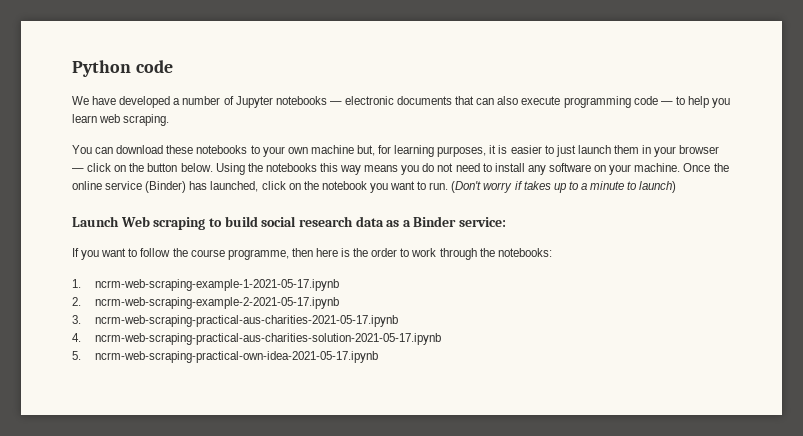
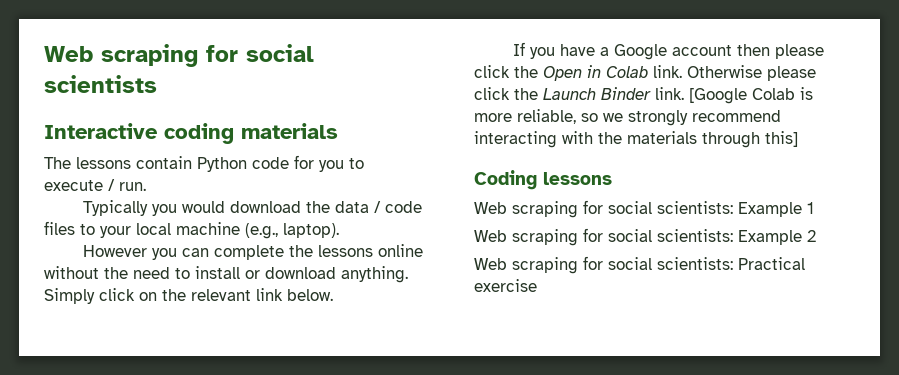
[72,60,173,77] [72,96,731,108] [72,114,170,126] [72,145,720,157] [72,163,178,172] Python code // We have developed a number of Jupyter notebooks — electronic documents that can also execute programming code — to help you learn web scraping. // You can download these notebooks to your own machine but, for learning purposes, it is easier to just launch them in your browser — click on the button -> [44,44,314,67] [44,75,157,93] [44,123,338,144] [44,155,364,172] [44,179,146,191] [82,200,422,216] [44,221,339,239] [82,244,423,260] [44,266,408,283] [44,288,283,304] Web scraping for social scientists // Interactive coding materials // The lessons contain Python code for you to execute / run. // Typically you would download the data / code files to your local machine (e.g., laptop). // However you can complete the lessons online without the need to install or download anything. Simply click on the relevant link
[215,163,729,175] [72,181,677,193] [72,216,507,230] [72,248,552,260] [72,279,339,291] [72,297,339,309] [72,315,398,327] [72,333,441,345] [72,351,378,363] Using the notebooks this way means you do not need to install any software on your machine. Once the online service (Binder) has launched, click on the notebook you want to run. (Don't worry if takes up to a minute to launch) // Launch Web scraping to build social research data as a Binder service: // If you want to follow the course programme, then here is the order to work through the notebooks: // 1. ncrm-web-scraping-example-1-2021-05-17.ipynb // 2. ncrm-web-scraping-example-2-2021-05-17.ipynb // 3. ncrm-web-scraping-practical-aus-charities-2021-05-17.ipynb // 4. ncrm-web-scraping-practical-aus-charities-solution-2021-05-17.ipynb // 5. ncrm-web-scraping-practical-own-idea-2021-05-17.ipynb -> [512,42,824,60] [474,65,816,81] [474,87,813,104] [474,109,781,126] [474,131,798,148] [474,170,612,190] [474,200,814,218] [474,228,816,246] [474,256,805,274] [474,279,537,292] // If you have a Google account then please click the Open in Colab link. Otherwise please click the Launch Binder link. [Google Colab is more reliable, so we strongly recommend interacting with the materials through this] // Coding lessons // Web scraping for social scientists: Example 1 // Web scraping for social scientists: Example 2 // Web scraping for social scientists: Practical exercise

